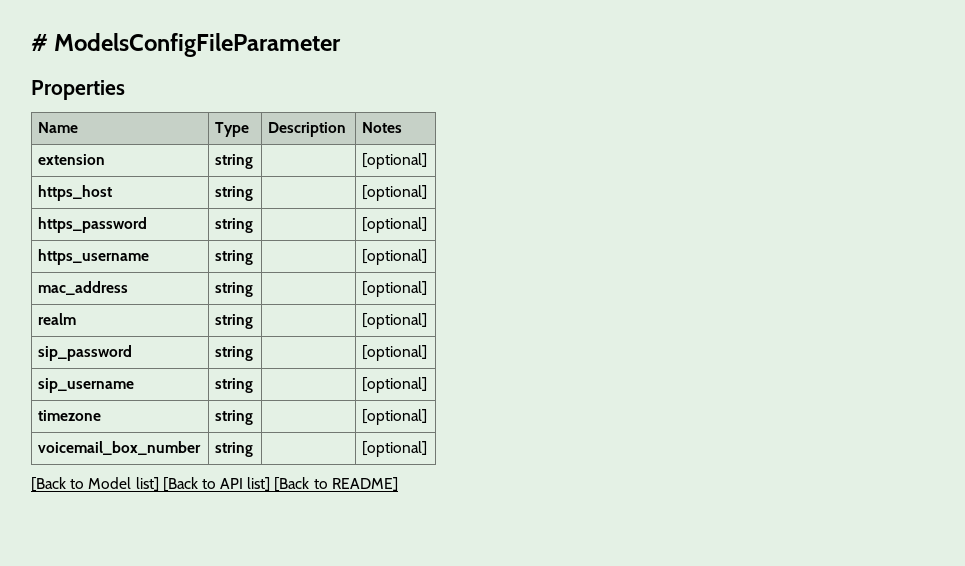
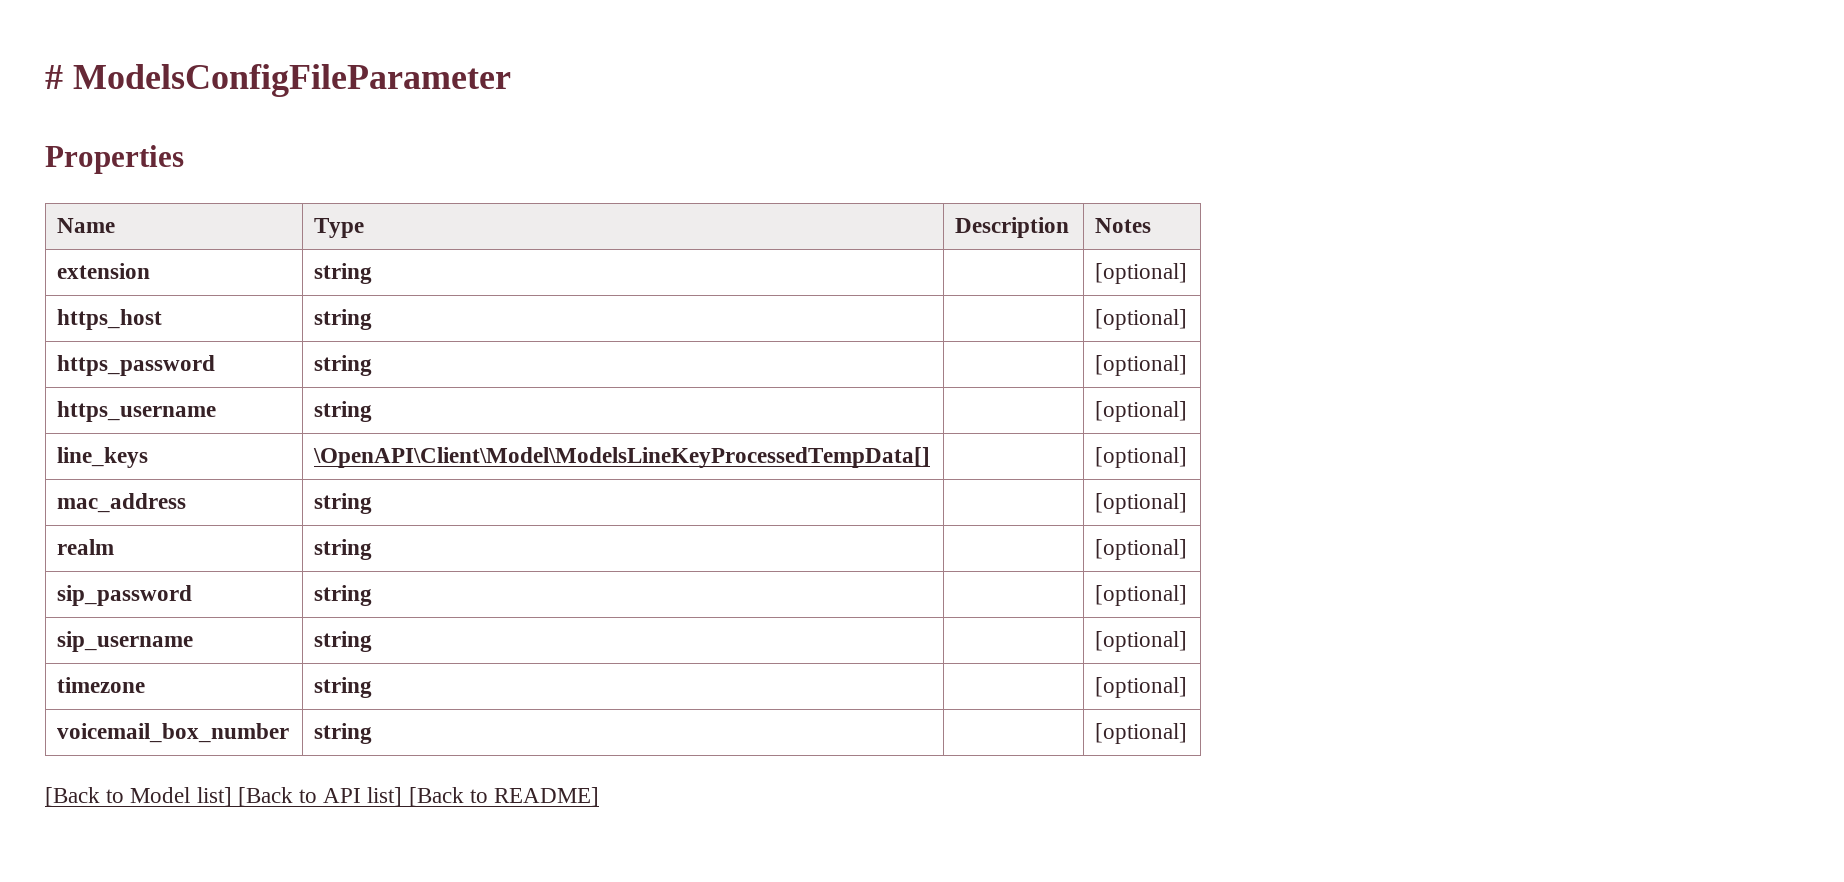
(428, 257) none -> [57,447,149,468] [313,447,931,468] [1095,447,1188,468] // line_keys | \OpenAPI\Client\Model\ModelsLineKeyProcessedTempData[] | | [optional]

